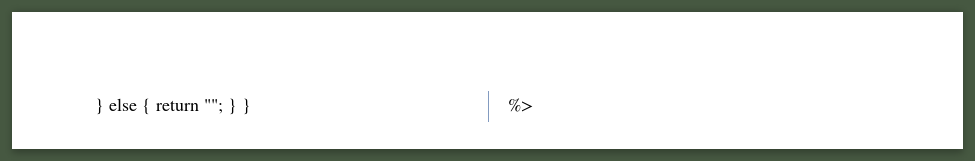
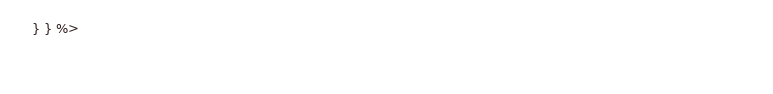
[95,98,251,115] } else { return ""; } } // -> [32,23,52,35] } }

